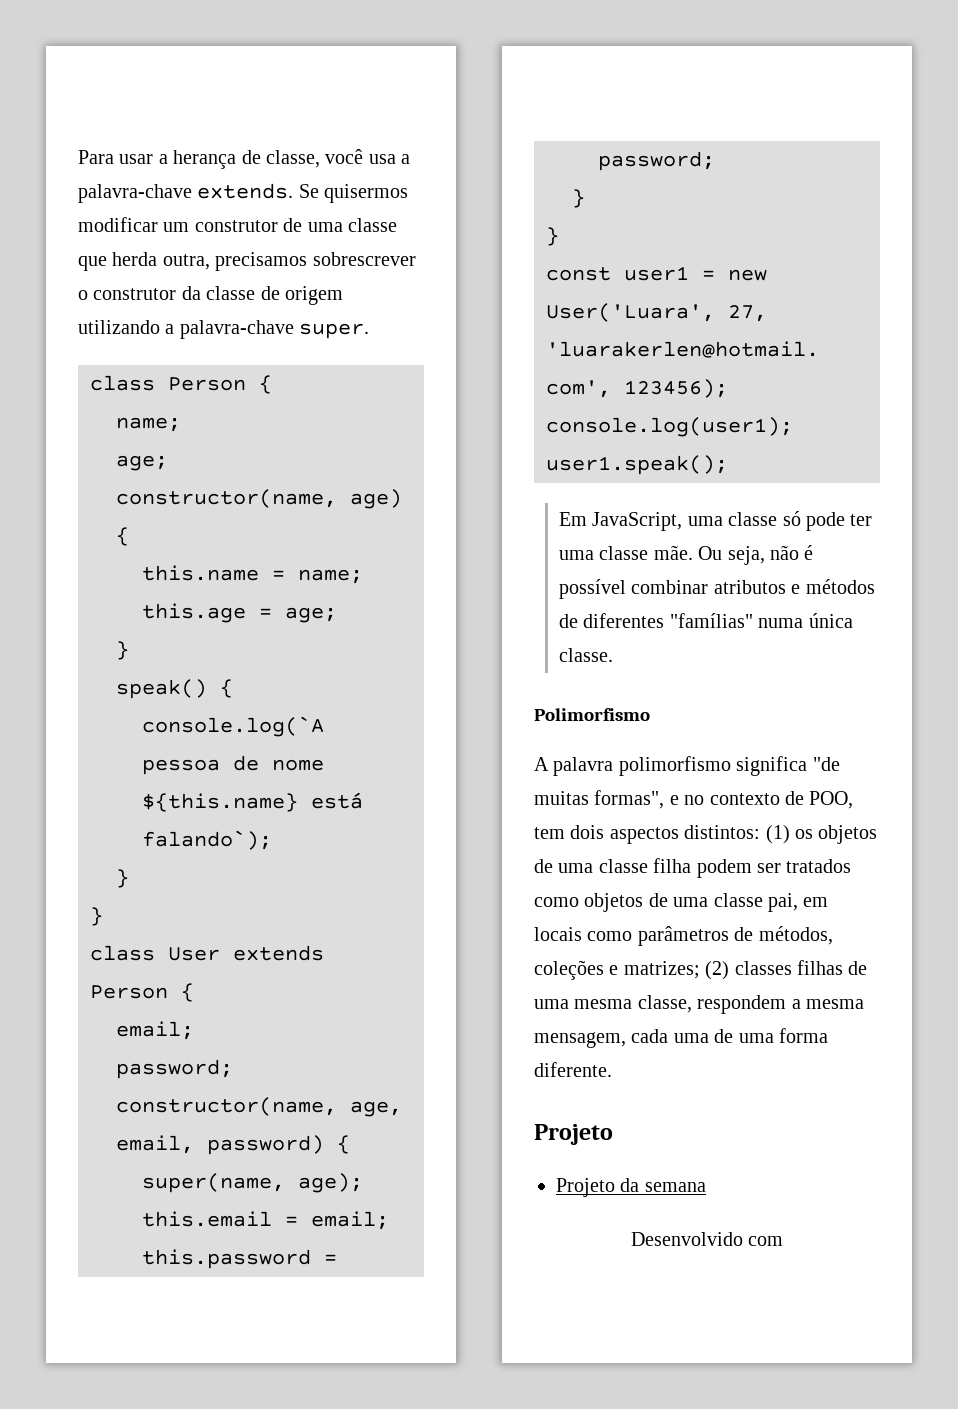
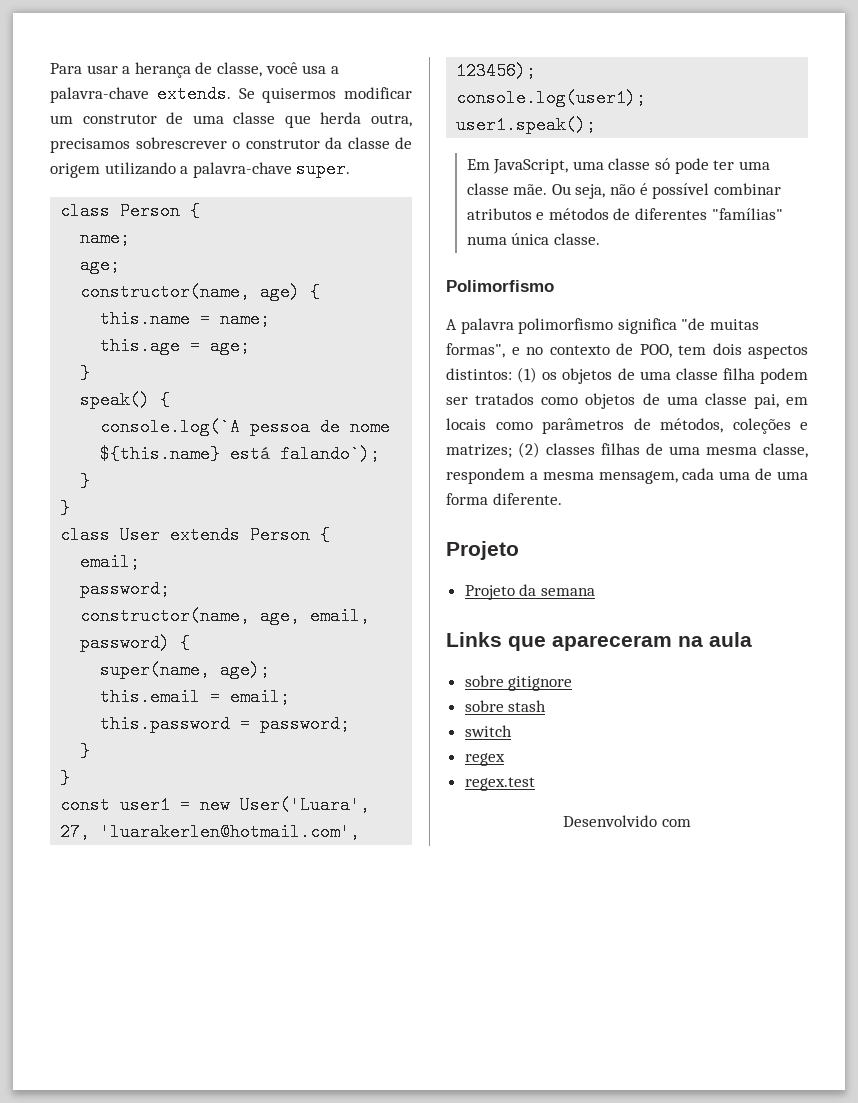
(706, 1187) none -> [446,632,752,651] [464,675,573,691] [464,700,547,712] [464,725,512,737] [464,753,505,766] [464,777,535,791] // Links que apareceram na aula // sobre gitignore // sobre stash // switch // regex // regex.test

